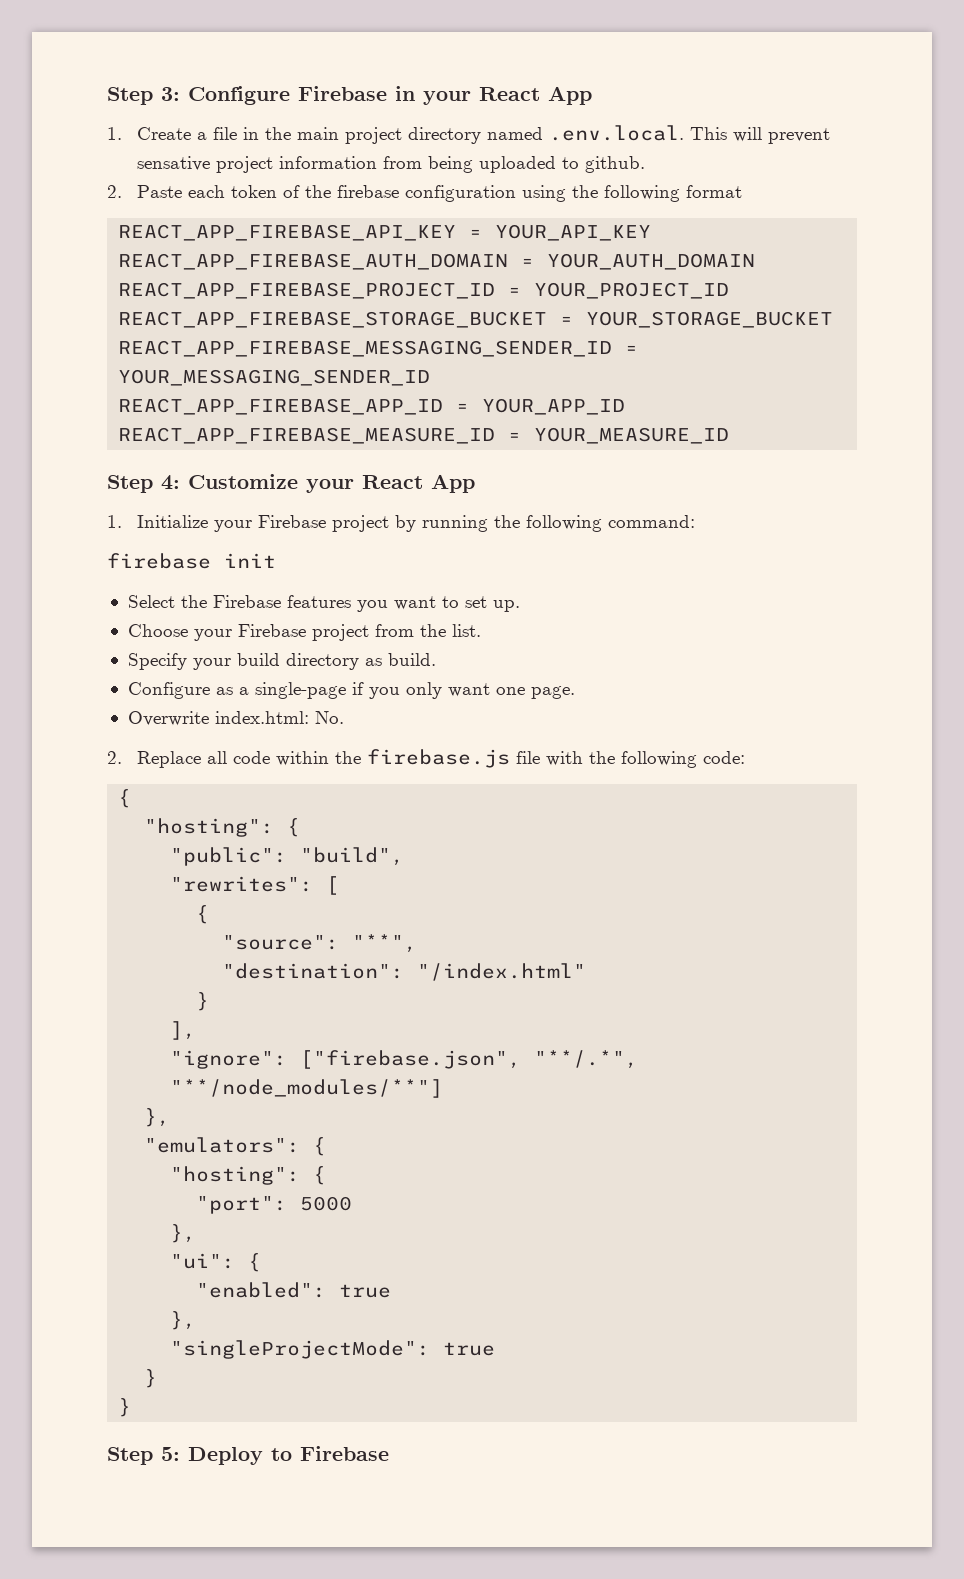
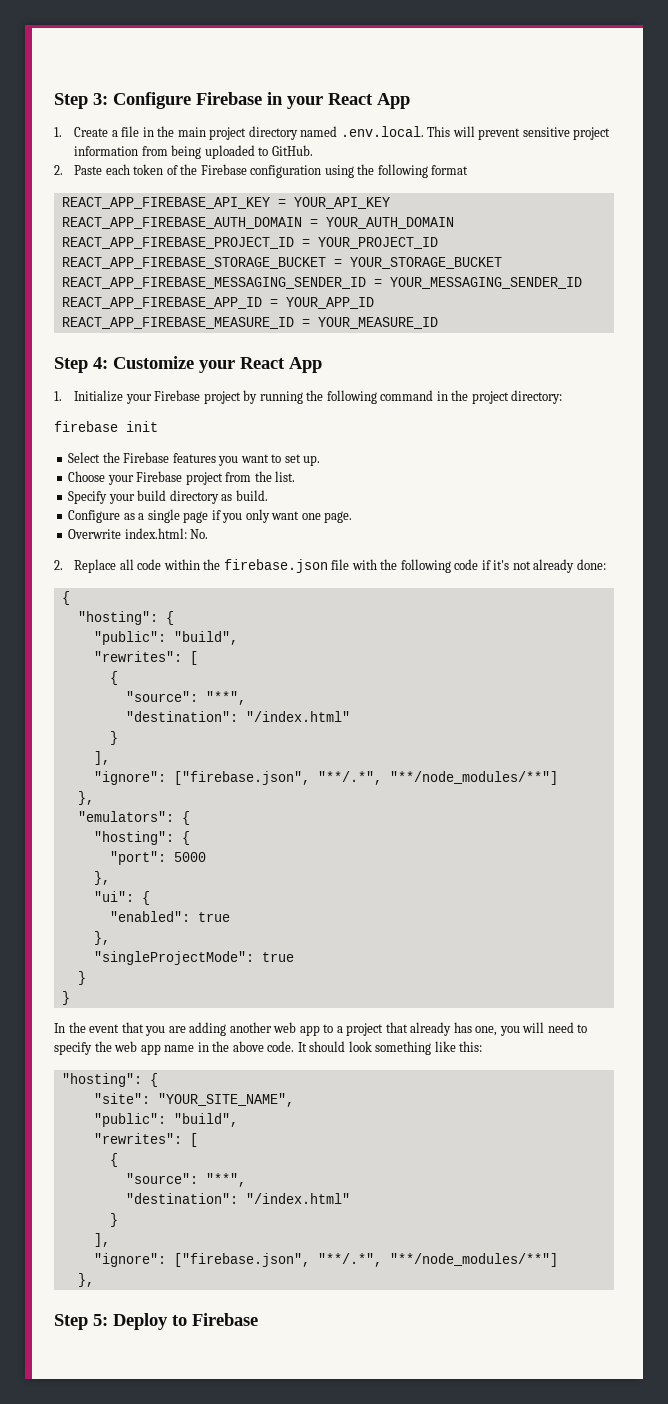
[136,156,210,171] sensative -> [522,127,570,137] sensitive
[584,156,645,173] github. -> [271,145,313,156] GitHub.
[336,185,399,198] firebase -> [200,164,247,175] Firebase
[607,515,695,528] command: -> [380,390,563,404] command in the project directory:
[254,682,346,699] single-page -> [147,509,209,523] single page
[366,749,510,768] firebase.js -> [223,559,328,573] firebase.json
[702,751,745,764] code: -> [454,559,606,573] code if it's not already done:
(132, 1407) none -> [54,1022,588,1036] [54,1041,483,1055] [61,1073,158,1087] [93,1093,294,1107] [93,1113,238,1127] [93,1133,198,1147] [109,1153,118,1167] [125,1173,246,1187] [125,1193,350,1204] [109,1213,118,1227] [93,1233,110,1247] [93,1253,558,1267] [77,1273,94,1287] // In the event that you are adding another web app to a project that already has one, you will need to specify the web app name in the above code. It should look something like this: // "hosting": { // "site": "YOUR_SITE_NAME", // "public": "build", // "rewrites": [ // { // "source": "**", // "destination": "/index.html" // } // ], // "ignore": ["firebase.json", "**/.*", "**/node_modules/**"] // },

